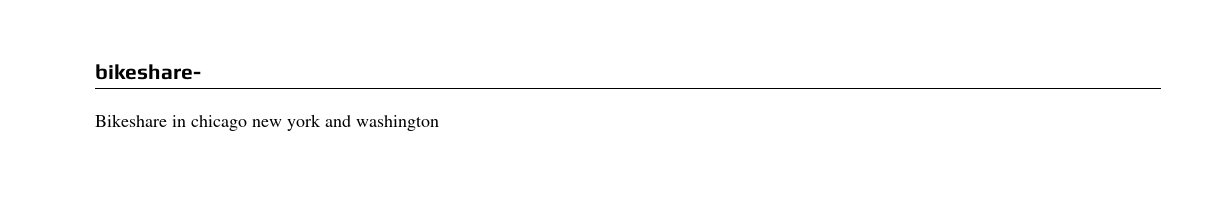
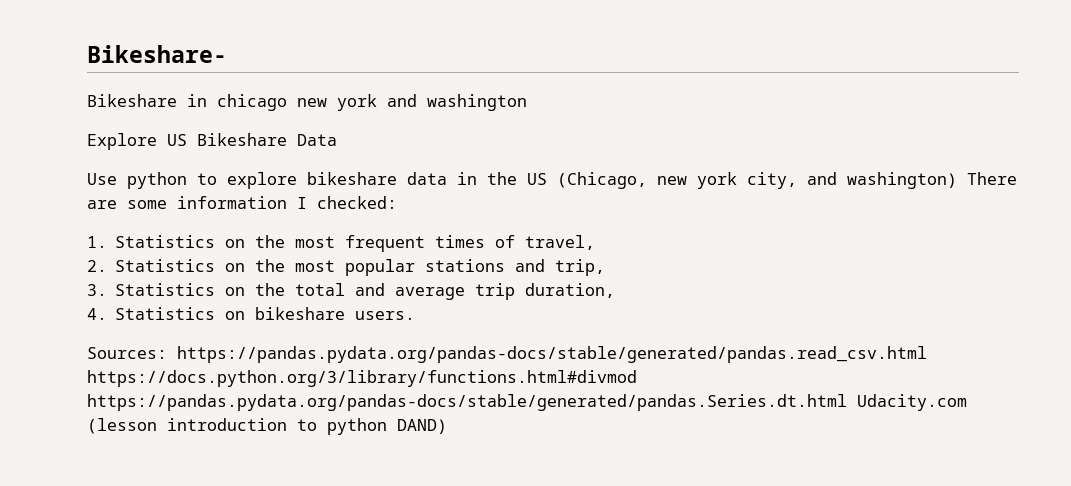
[95,64,201,80] bikeshare- -> [87,45,227,63] Bikeshare-
(439, 123) none -> [87,133,337,150] [87,172,1017,189] [87,196,397,209] [87,235,596,252] [87,259,606,276] [87,283,616,300] [87,307,416,320] [87,346,927,363] [87,370,637,387] [87,394,967,411] [87,418,447,435] // Explore US Bikeshare Data // Use python to explore bikeshare data in the US (Chicago, new york city, and washington) There are some information I checked: // 1. Statistics on the most frequent times of travel, // 2. Statistics on the most popular stations and trip, // 3. Statistics on the total and average trip duration, // 4. Statistics on bikeshare users. // Sources: https://pandas.pydata.org/pandas-docs/stable/generated/pandas.read_csv.html https://docs.python.org/3/library/functions.html#divmod https://pandas.pydata.org/pandas-docs/stable/generated/pandas.Series.dt.html Udacity.com (lesson introduction to python DAND)

